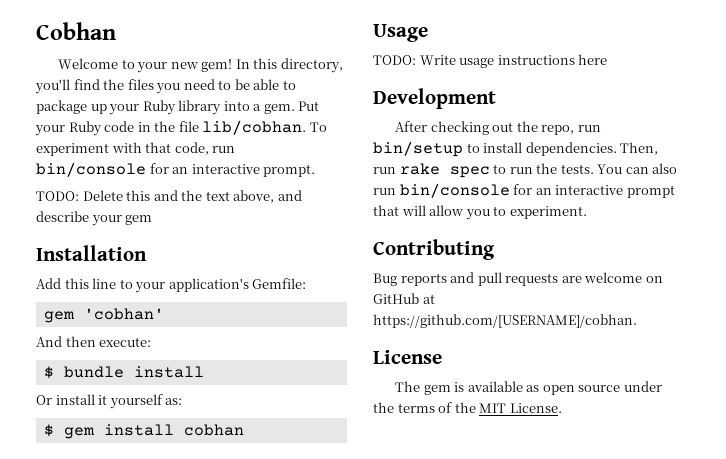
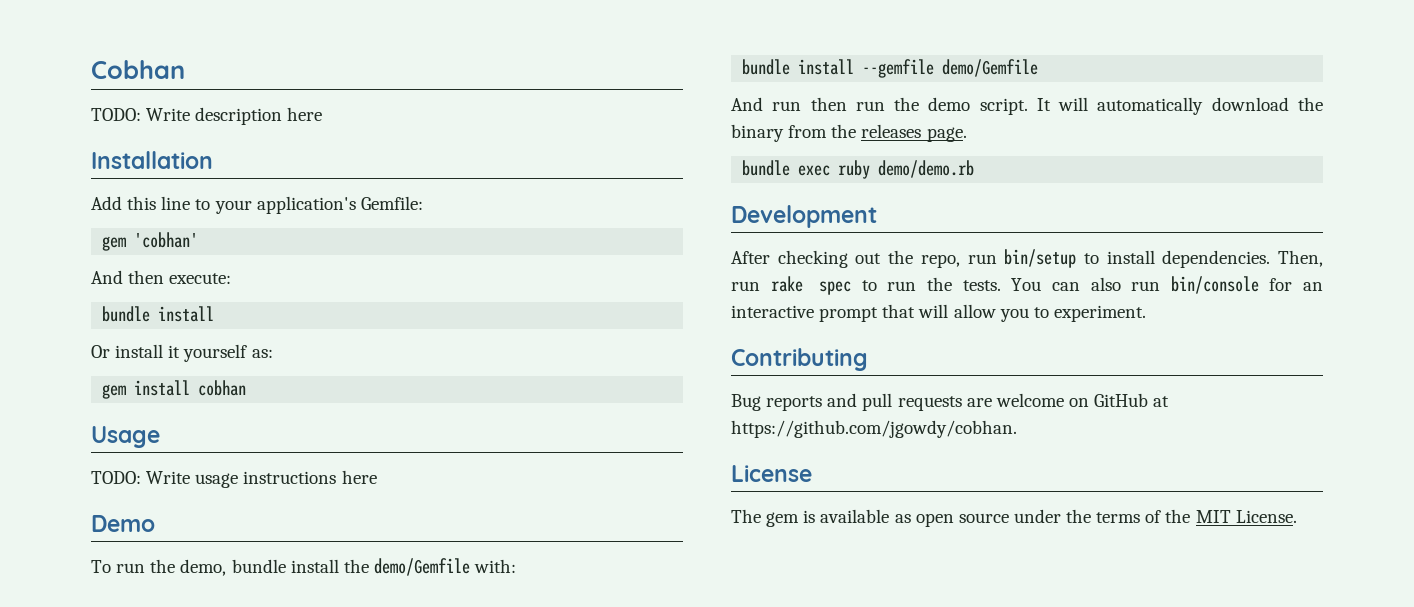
[58,58,343,73] [35,79,296,94] [36,100,320,115] [35,120,327,136] [36,142,236,156] [36,162,316,177] [36,190,302,203] [36,211,153,226] Welcome to your new gem! In this directory, you'll find the files you need to be able to package up your Ruby library into a gem. Put your Ruby code in the file lib/cobhan. To experiment with that code, run bin/console for an interactive prompt. // TODO: Delete this and the text above, and describe your gem -> [91,107,323,125] TODO: Write description here
[43,366,54,379] $ -> (232, 278) none
[43,424,54,437] $ -> (273, 353) none
(608, 59) none -> [91,515,155,532] [91,558,517,576] [742,59,1039,78] [731,97,1323,115] [731,124,967,142] [742,160,975,179] // Demo // To run the demo, bundle install the demo/Gemfile with: // bundle install --gemfile demo/Gemfile // And run then run the demo script. It will automatically download the binary from the releases page. // bundle exec ruby demo/demo.rb
[373,314,637,328] https://github.com/[USERNAME]/cobhan. -> [731,420,1017,438] https://github.com/jgowdy/cobhan.

